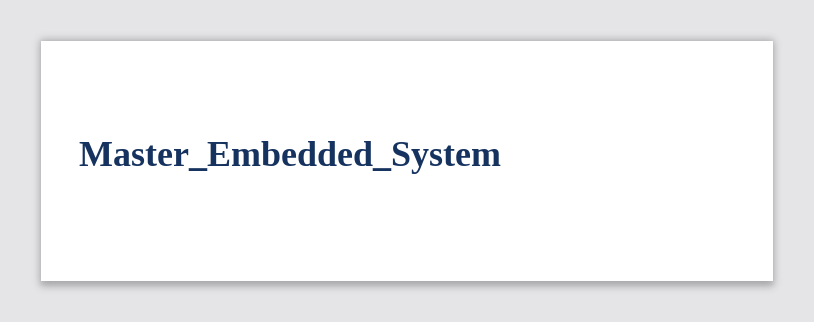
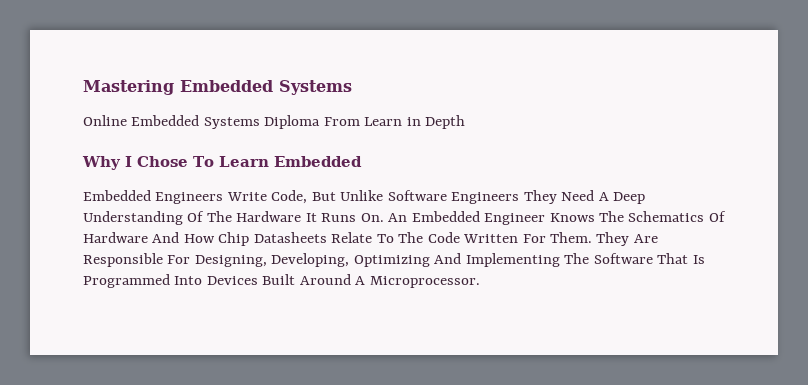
[79,141,501,174] Master_Embedded_System -> [83,80,352,95] [83,115,466,129] [82,156,362,170] [83,190,646,204] [83,211,726,225] [83,232,658,246] [83,253,705,267] [83,274,480,288] Mastering Embedded Systems // Online Embedded Systems Diploma From Learn in Depth // Why I Chose To Learn Embedded // Embedded Engineers Write Code, But Unlike Software Engineers They Need A Deep Understanding Of The Hardware It Runs On. An Embedded Engineer Knows The Schematics Of Hardware And How Chip Datasheets Relate To The Code Written For Them. They Are Responsible For Designing, Developing, Optimizing And Implementing The Software That Is Programmed Into Devices Built Around A Microprocessor.

